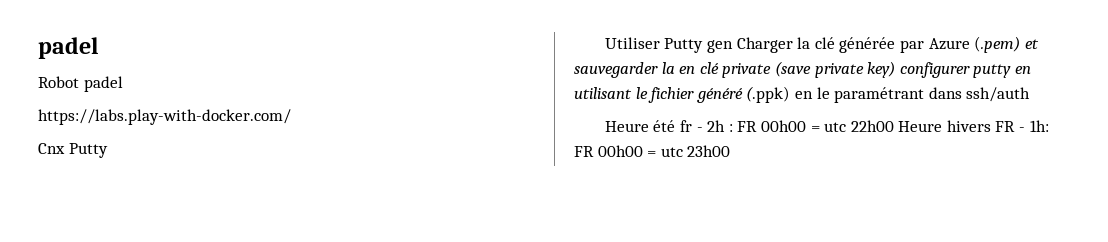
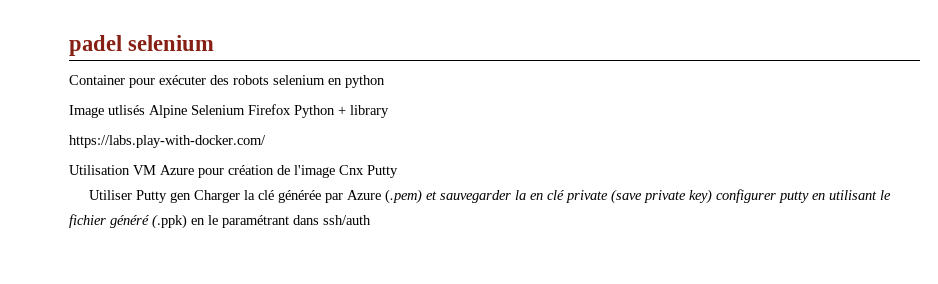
[38,37,98,59] [38,76,123,92] [38,109,291,125] padel // Robot padel // https://labs.play-with-docker.com/ // -> [69,35,215,56] [69,75,385,88] [69,104,389,118] [69,135,266,148] [69,165,335,178] padel selenium // Container pour exécuter des robots selenium en python // Image utlisés Alpine Selenium Firefox Python + library // https://labs.play-with-docker.com/ // Utilisation VM Azure pour création de l'image
[604,120,1049,132] [574,145,731,157] // Heure été fr - 2h : FR 00h00 = utc 22h00 Heure hivers FR - 1h: FR 00h00 = utc 23h00 -> (371, 220) none

